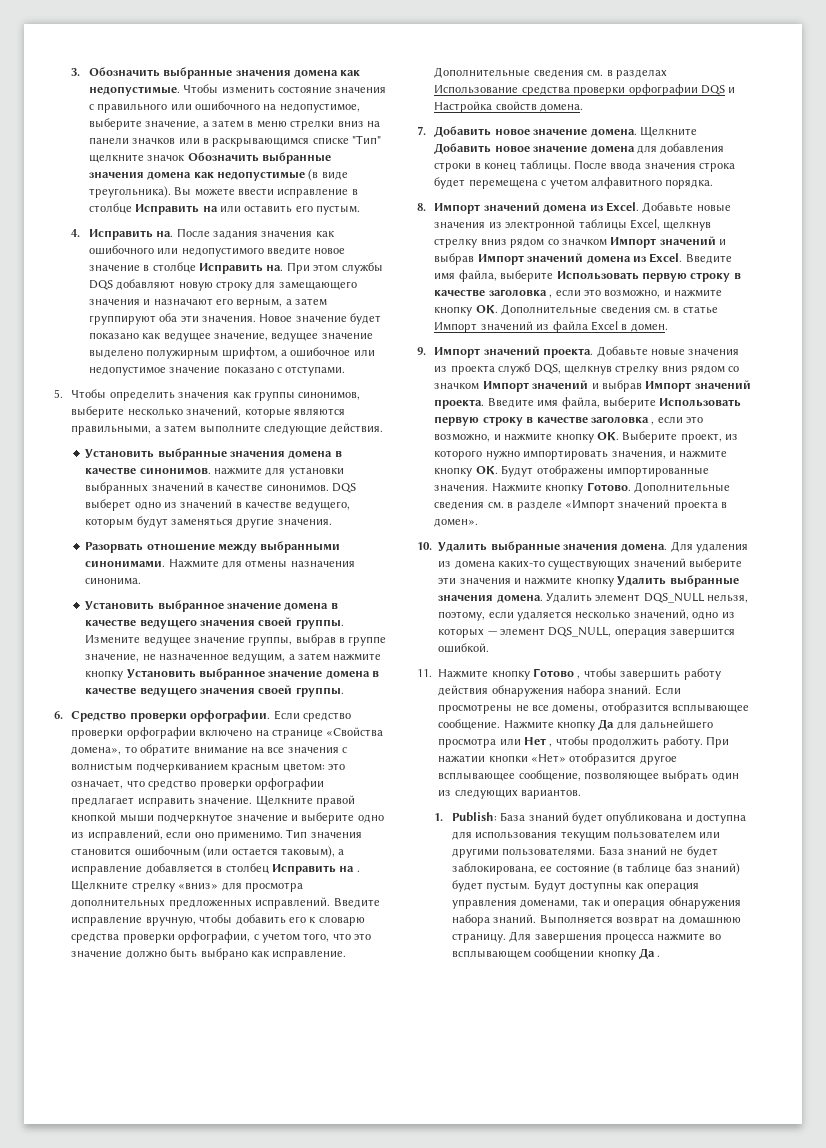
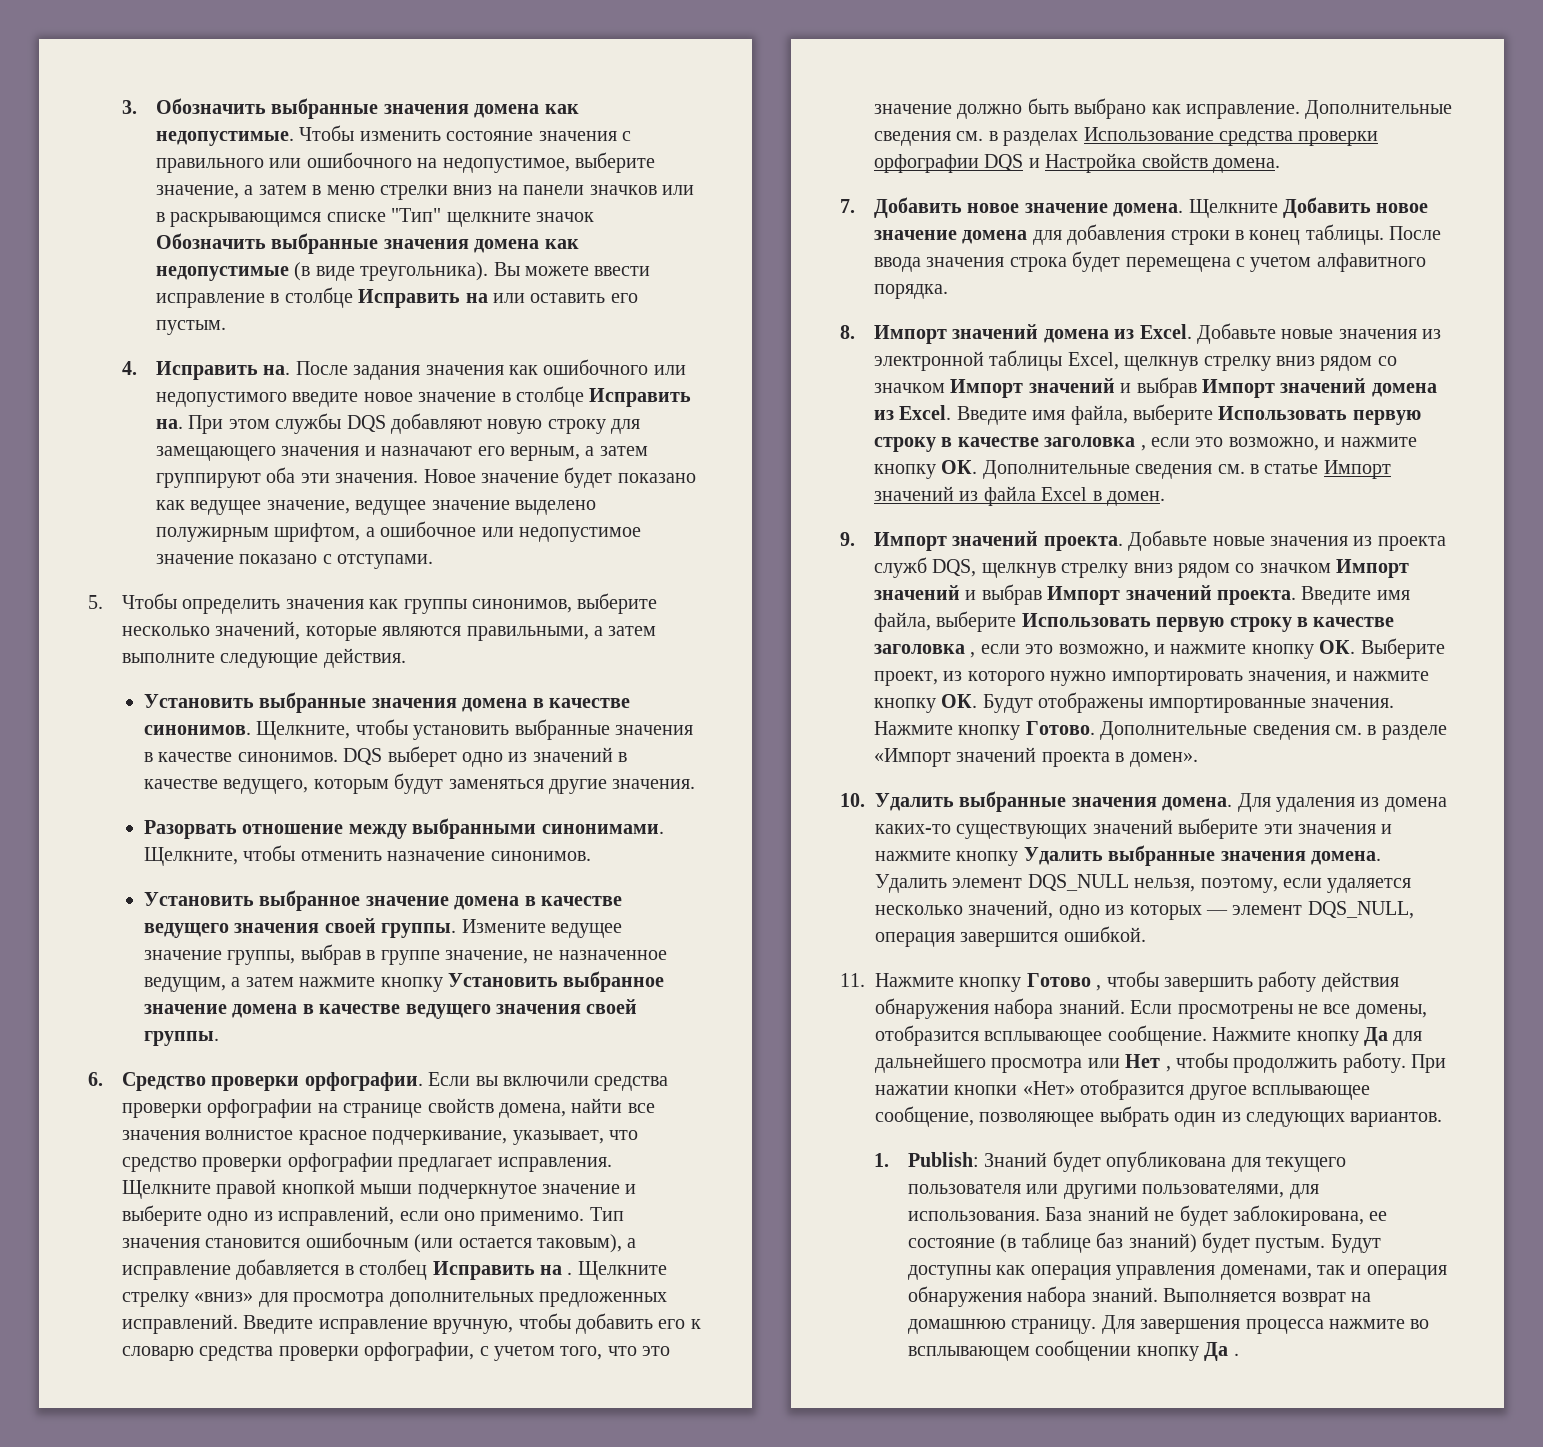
[213,467,344,477] [85,482,204,494] нажмите для установки выбранных значений -> [256,719,693,740] Щелкните, чтобы установить выбранные значения
[168,559,355,569] [85,578,142,585] Нажмите для отмены назначения синонима. -> [143,845,591,866] Щелкните, чтобы отменить назначение синонимов.
[302,712,351,722] [71,727,253,739] средство проверки орфографии включено -> [475,1076,669,1091] [121,1099,313,1118] вы включили средства проверки орфографии
[326,727,384,737] [71,744,348,756] [71,763,345,773] [71,780,124,789] «Свойства домена», то обратите внимание на все значения с волнистым подчеркиванием красным цветом: это означает, -> [427,1098,655,1118] [121,1130,604,1145] свойств домена, найти все значения волнистое красное подчеркивание, указывает,
[137,797,253,807] исправить значение. -> [497,1157,612,1172] исправления.
[500,812,747,824] [451,831,721,841] [451,848,596,858] База знаний будет опубликована и доступна для использования текущим пользователем или другими пользователями. -> [984,1151,1346,1172] [907,1184,1319,1199] [907,1211,1040,1221] Знаний будет опубликована для текущего пользователя или другими пользователями, для использования.

